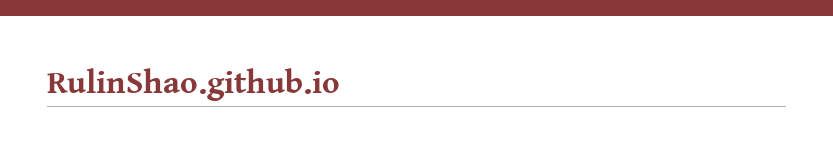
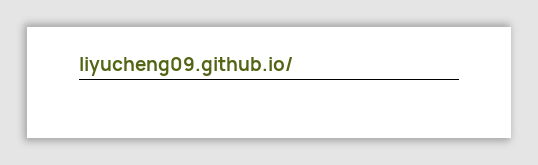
[47,68,340,101] RulinShao.github.io -> [79,57,293,76] liyucheng09.github.io/

